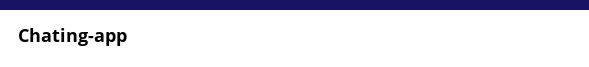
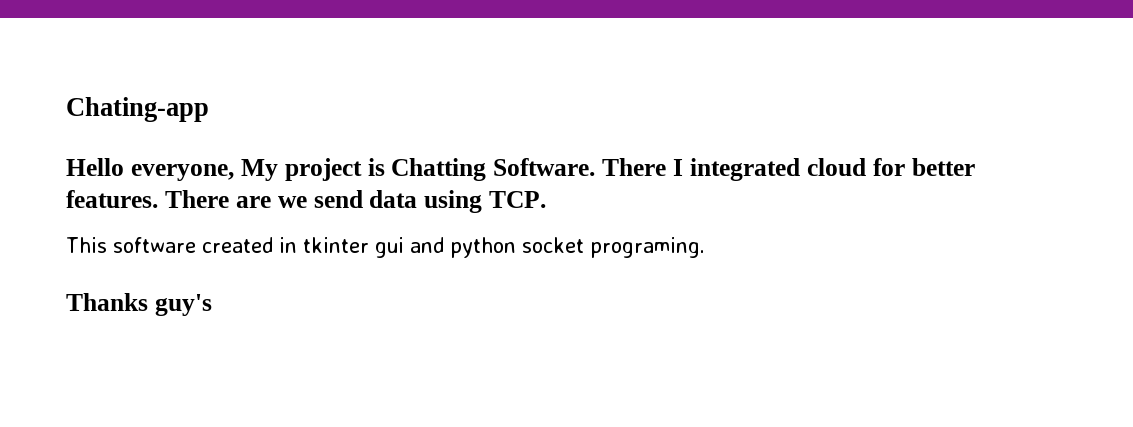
(127, 37) none -> [66,158,975,181] [66,190,547,213] [66,237,705,258] [66,293,212,316] // Hello everyone, My project is Chatting Software. There I integrated cloud for better features. There are we send data using TCP. // This software created in tkinter gui and python socket programing. // Thanks guy's

